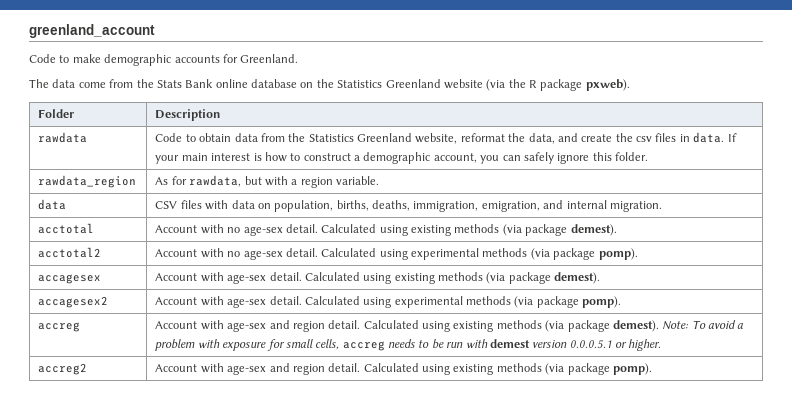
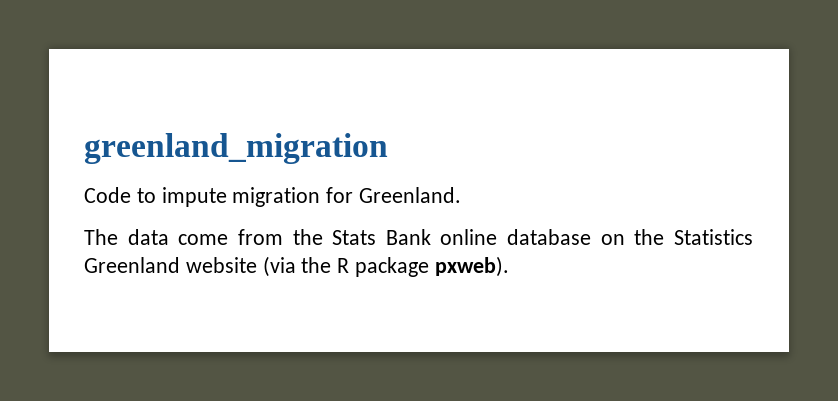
[29,24,155,38] [29,54,220,66] greenland_account // Code to make demographic accounts -> [84,133,388,164] [84,187,321,207] greenland_migration // Code to impute migration
[38,109,75,118] [155,109,222,121] [38,132,88,143] [155,132,737,144] [155,152,649,164] [38,175,137,188] [155,175,380,188] [38,199,67,210] [155,200,662,212] [38,223,95,234] [155,224,617,236] [38,247,102,258] [155,248,638,260] [38,274,102,284] [155,272,601,284] [38,296,109,308] [155,296,622,308] [38,322,81,332] [155,320,744,332] [155,339,662,351] [38,363,88,375] [155,363,652,375] // Folder | Description // rawdata | Code to obtain data from the Statistics Greenland website, reformat the data, and create the csv files in data. If your main interest is how to construct a demographic account, you can safely ignore this folder. // rawdata_region | As for rawdata, but with a region variable. // data | CSV files with data on population, births, deaths, immigration, emigration, and internal migration. // acctotal | Account with no age-sex detail. Calculated using existing methods (via package demest). // acctotal2 | Account with no age-sex detail. Calculated using experimental methods (via package pomp). // accagesex | Account with age-sex detail. Calculated using existing methods (via package demest). // accagesex2 | Account with age-sex detail. Calculated using experimental methods (via package pomp). // accreg | Account with age-sex and region detail. Calculated using existing methods (via package demest). Note: To avoid a problem with exposure for small cells, accreg needs to be run with demest version 0.0.0.5.1 or higher. // accreg2 | Account with age-sex and region detail. Calculated using existing methods (via package pomp). -> (509, 266) none

